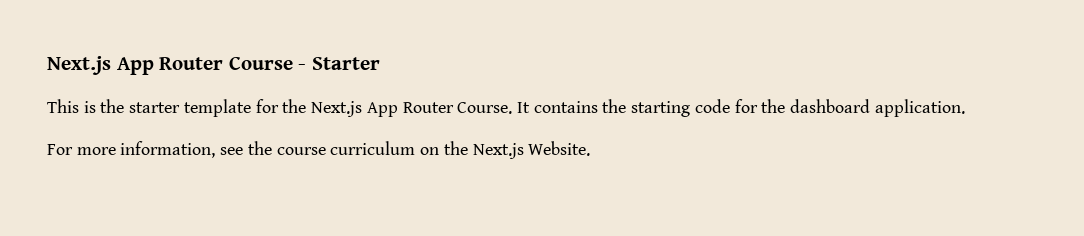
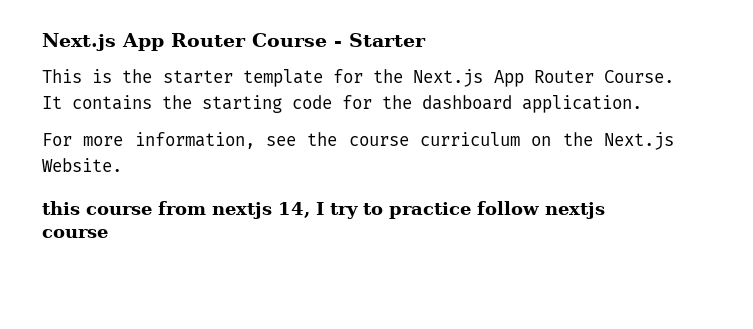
(591, 148) none -> [42,201,605,219] [42,229,108,238] // this course from nextjs 14, I try to practice follow nextjs course

